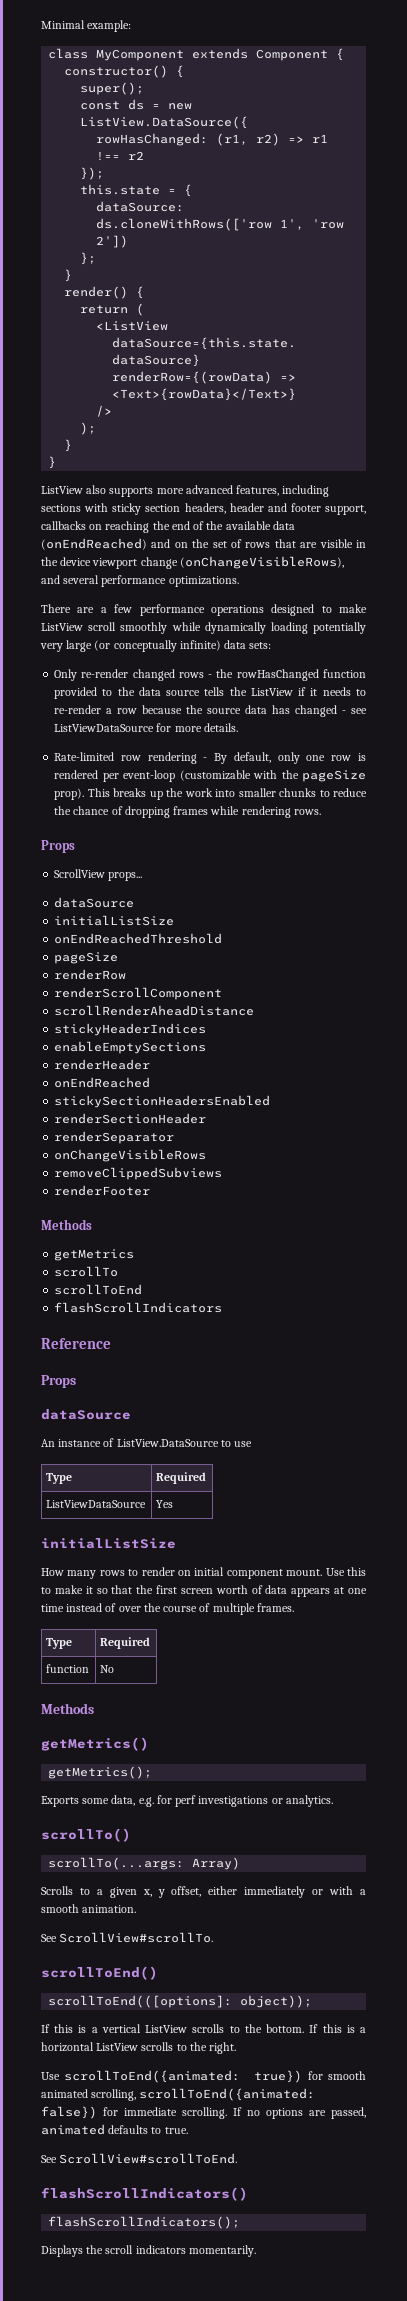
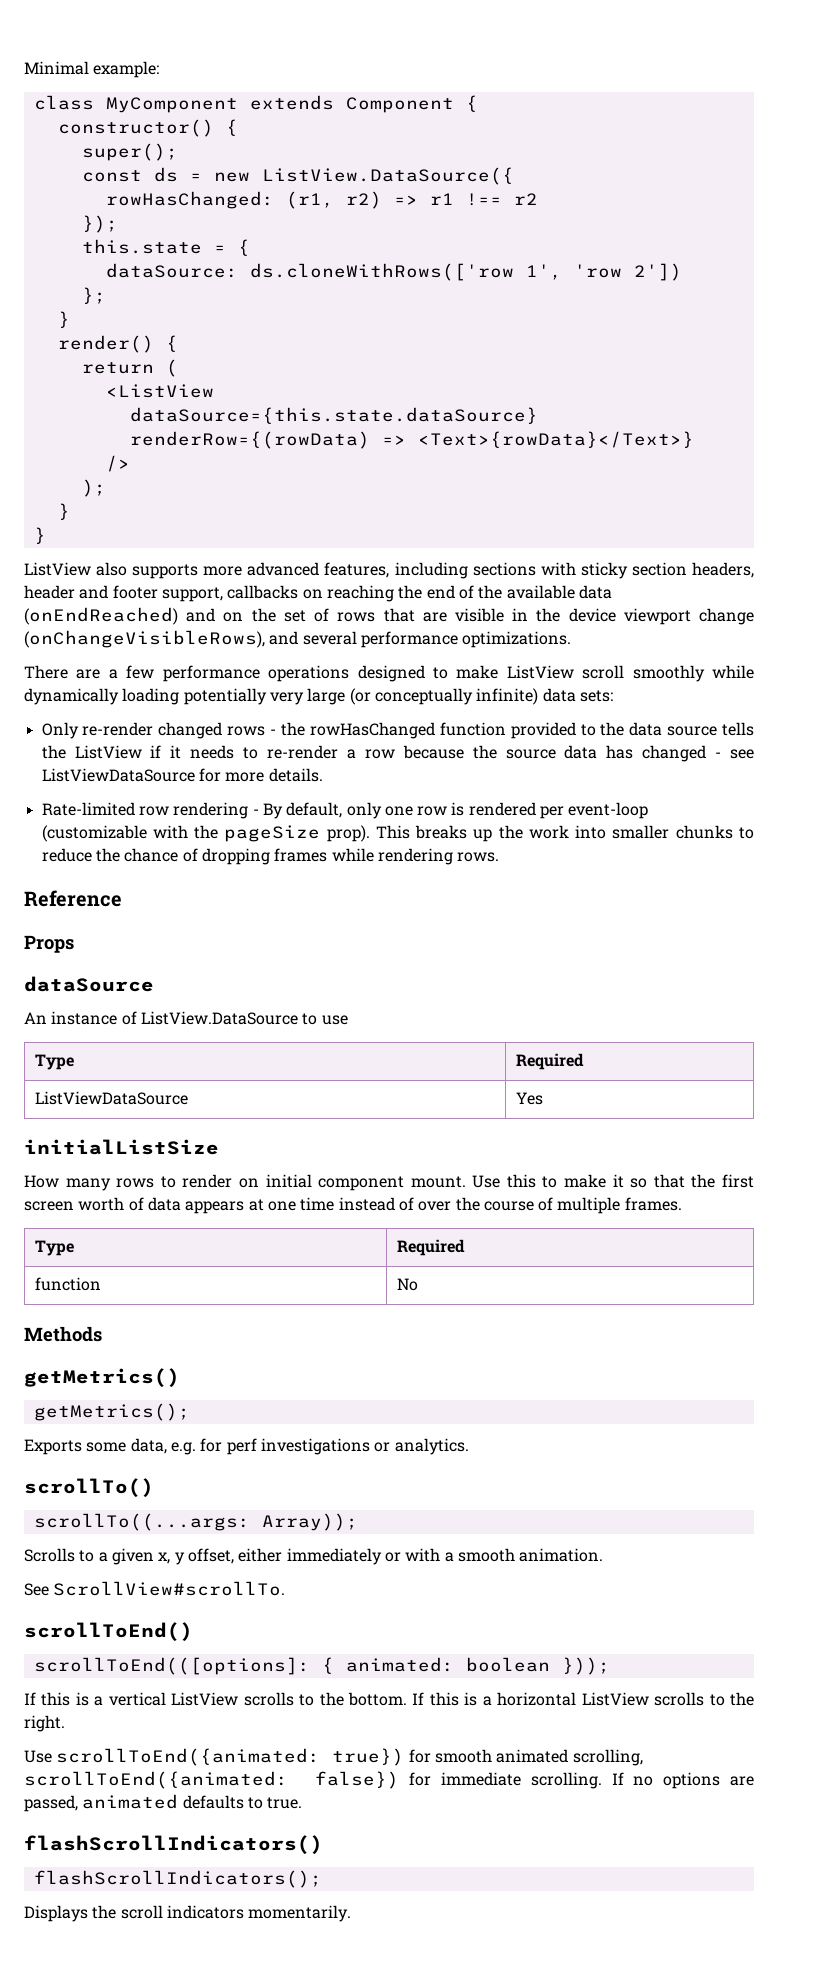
[41,840,75,853] [54,869,143,881] [54,897,135,908] [54,915,175,926] [54,933,223,944] [54,952,119,964] [54,969,127,980] [54,987,223,1000] [54,1005,255,1016] [54,1023,207,1036] [54,1041,207,1054] [54,1059,151,1070] [54,1077,151,1088] [54,1095,271,1108] [54,1113,207,1124] [54,1131,175,1144] [54,1149,207,1162] [54,1167,223,1180] [54,1185,151,1196] [41,1219,92,1230] [54,1249,135,1261] [54,1266,119,1277] [54,1284,143,1295] [54,1302,223,1313] // Props // ScrollView props... // dataSource // initialListSize // onEndReachedThreshold // pageSize // renderRow // renderScrollComponent // scrollRenderAheadDistance // stickyHeaderIndices // enableEmptySections // renderHeader // onEndReached // stickySectionHeadersEnabled // renderSectionHeader // renderSeparator // onChangeVisibleRows // removeClippedSubviews // renderFooter // Methods // getMetrics // scrollTo // scrollToEnd // flashScrollIndicators -> (500, 857) none
[48,1857,241,1870] scrollTo(...args: Array) -> [33,1513,358,1531] scrollTo((...args: Array));
[240,1995,313,2008] object)); -> [321,1657,610,1675] { animated: boolean }));
[41,2153,238,2164] // See ScrollView#scrollToEnd. -> (303, 1803) none

